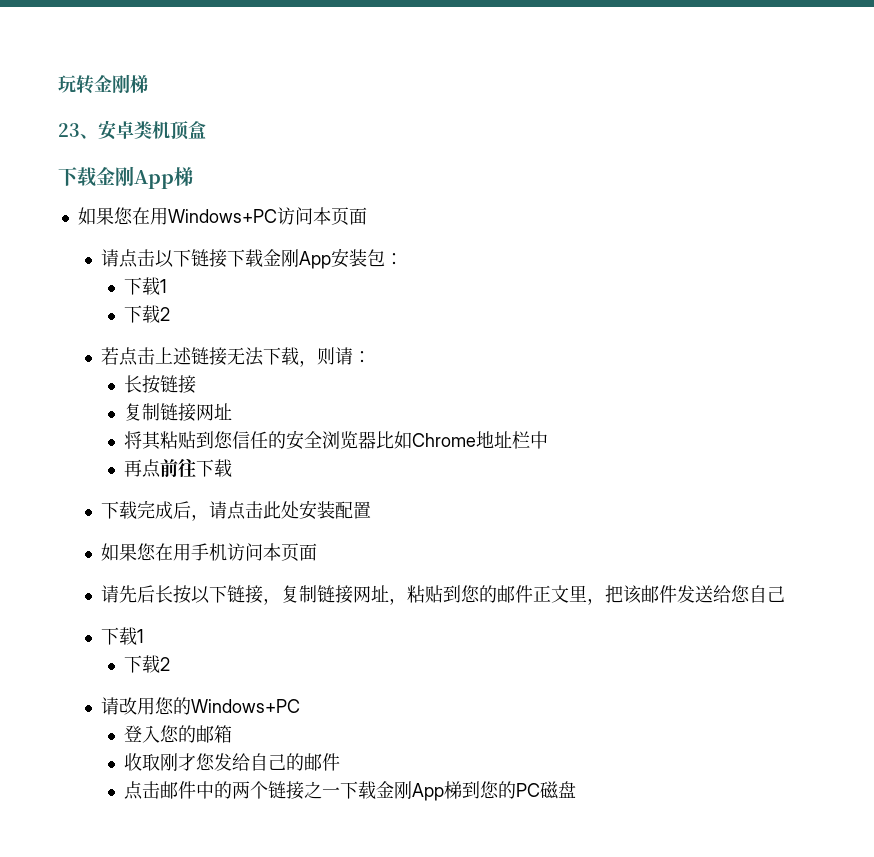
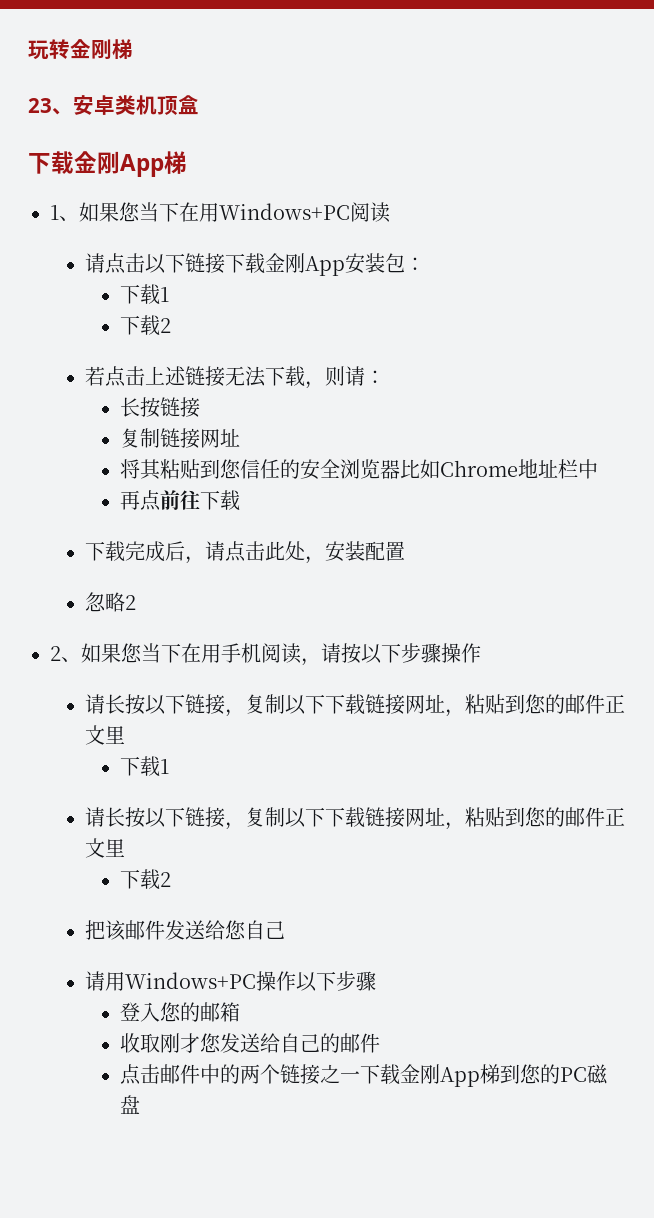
[77,207,367,226] 如果您在用Windows+PC访问本页面 -> [50,202,390,223] 1、如果您当下在用Windows+PC阅读
(300, 510) none -> [305,556,326,564] ，
[101,543,318,562] [101,585,606,605] 如果您在用手机访问本页面 // 请先后长按以下链接，复制链接网址，粘贴到您的邮件正文里， -> [85,592,137,612] [50,643,481,666] [85,694,626,717] [85,725,126,745] [120,756,170,777] [85,807,626,830] [85,838,126,858] [120,869,172,890] 忽略2 // 2、如果您当下在用手机阅读，请按以下步骤操作 // 请长按以下链接，复制以下下载链接网址，粘贴到您的邮件正文里 // 下载1 // 请长按以下链接，复制以下下载链接网址，粘贴到您的邮件正文里 // 下载2 //
[101,627,145,645] [124,655,171,673] [101,697,301,715] 下载1 // 下载2 // 请改用您的Windows+PC -> [85,971,377,992] 请用Windows+PC操作以下步骤
(233, 762) none -> [240,1033,261,1053] 送

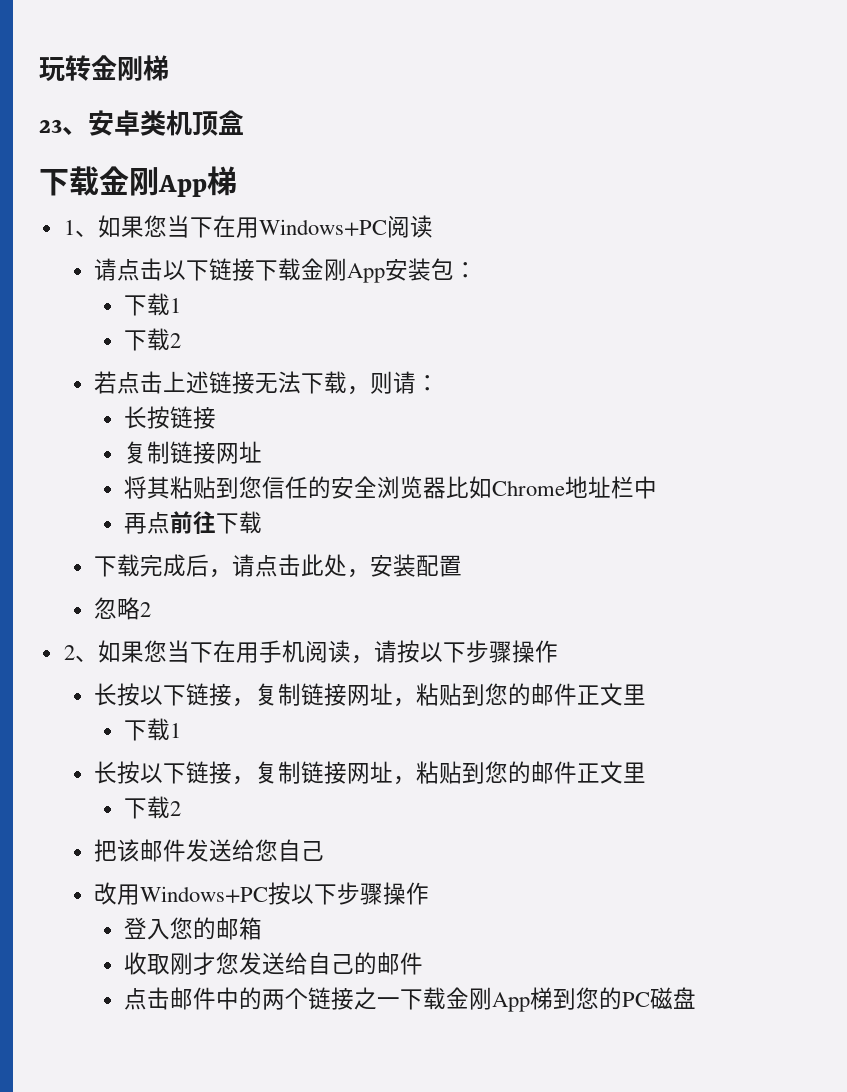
[85,694,366,717] 请长按以下链接，复制以下下载 -> [93,683,301,707] 长按以下链接，复制
[85,807,366,830] 请长按以下链接，复制以下下载 -> [93,761,301,785] 长按以下链接，复制
[85,971,377,992] 请用Windows+PC操作以下步骤 -> [93,882,429,905] 改用Windows+PC按以下步骤操作

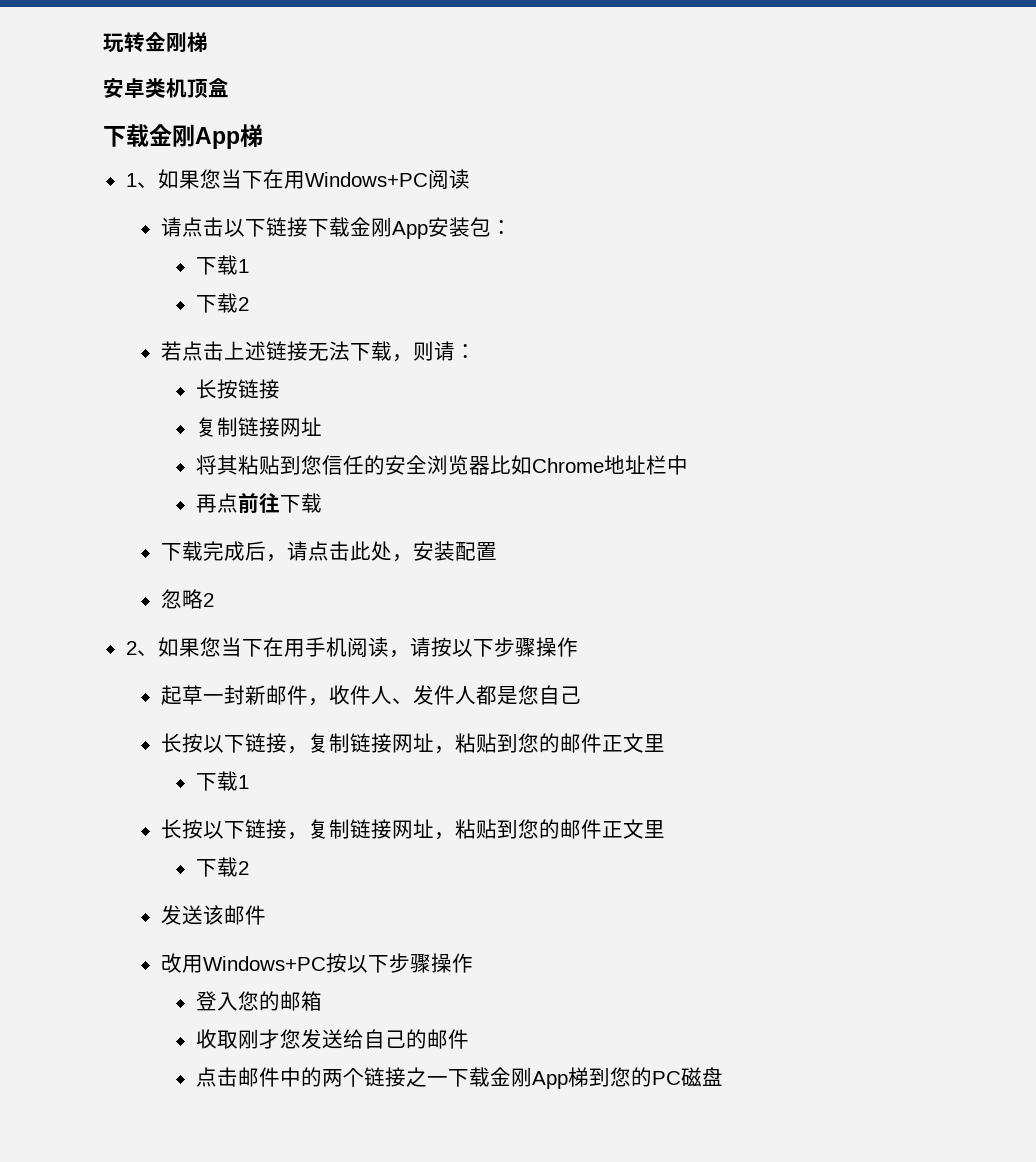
[39,119,88,135] 23、 -> (208, 42) none
(558, 651) none -> [160,685,581,706] // 起草一封新邮件，收件人、发件人都是您自己
[93,839,117,862] 把 -> [160,905,203,925] 发送
[185,839,324,862] 发送给您自己 -> (266, 915) none

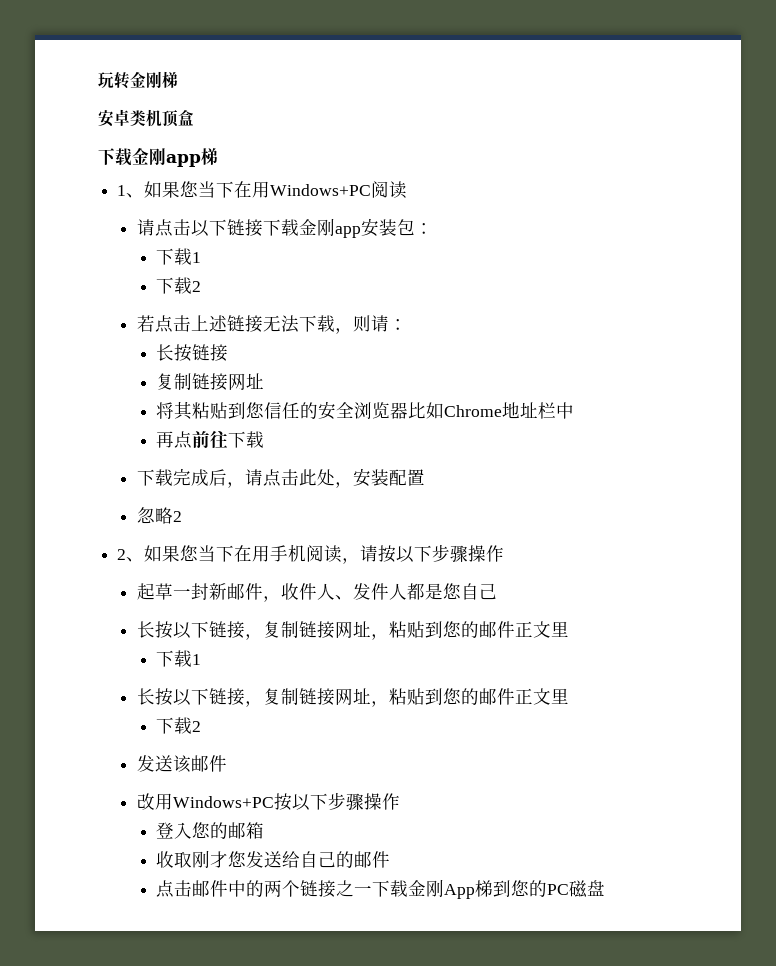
[195,127,240,149] App -> [166,154,201,167] app
[391,221,428,239] App -> [334,226,361,238] app

